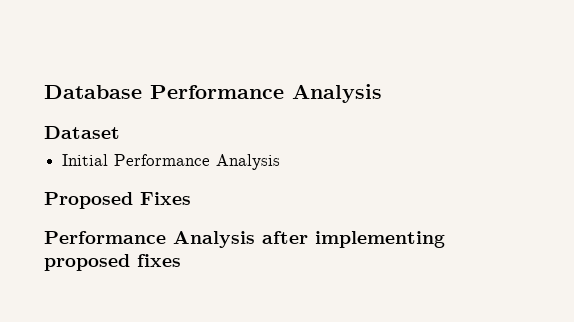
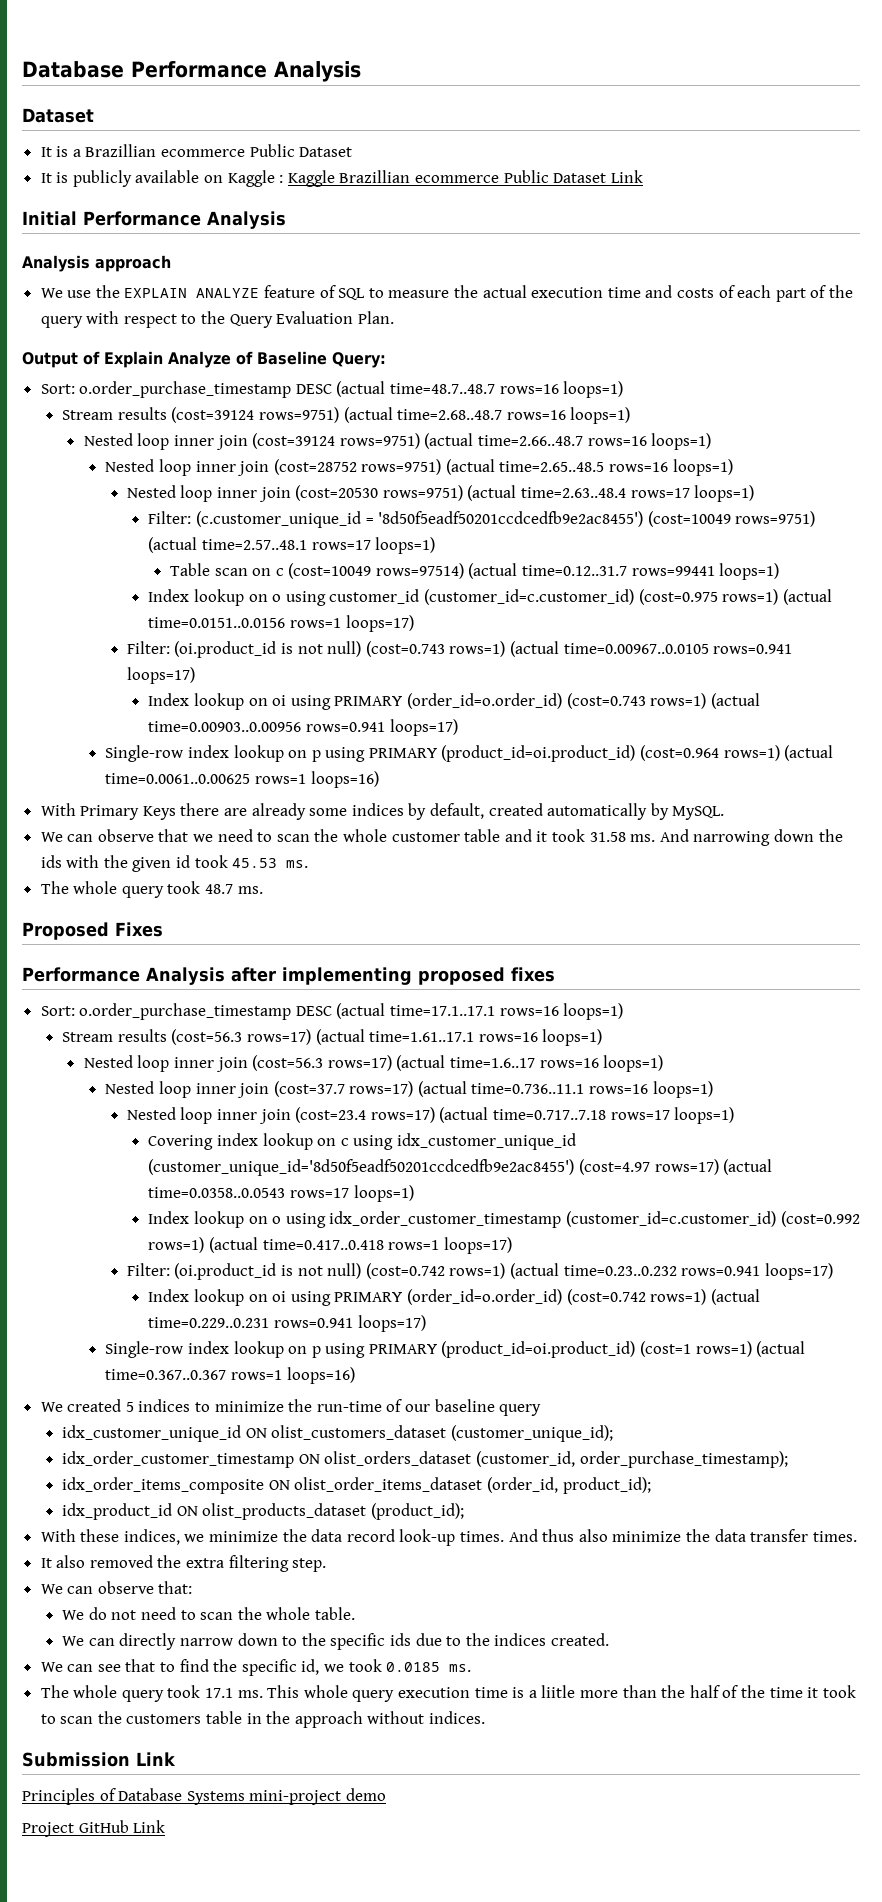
[62,154,281,170] Initial Performance Analysis -> [40,144,353,157] [40,170,643,187] [22,211,286,229] [22,255,171,272] [40,285,853,302] [40,311,394,328] [22,351,386,368] [40,381,624,398] [62,407,631,424] [83,433,712,450] [105,459,733,476] [126,485,755,502] [148,511,816,528] [148,537,436,554] [169,563,780,580] [148,589,832,606] [148,615,414,632] [126,641,793,658] [126,667,195,684] [148,693,760,710] [148,719,458,736] [105,745,834,762] [105,771,379,788] [40,803,725,820] [40,829,843,846] [40,855,309,872] [40,881,263,898] It is a Brazillian ecommerce Public Dataset // It is publicly available on Kaggle : Kaggle Brazillian ecommerce Public Dataset Link // Initial Performance Analysis // Analysis approach // We use the EXPLAIN ANALYZE feature of SQL to measure the actual execution time and costs of each part of the query with respect to the Query Evaluation Plan. // Output of Explain Analyze of Baseline Query: // Sort: o.order_purchase_timestamp DESC (actual time=48.7..48.7 rows=16 loops=1) // Stream results (cost=39124 rows=9751) (actual time=2.68..48.7 rows=16 loops=1) // Nested loop inner join (cost=39124 rows=9751) (actual time=2.66..48.7 rows=16 loops=1) // Nested loop inner join (cost=28752 rows=9751) (actual time=2.65..48.5 rows=16 loops=1) // Nested loop inner join (cost=20530 rows=9751) (actual time=2.63..48.4 rows=17 loops=1) // Filter: (c.customer_unique_id = '8d50f5eadf50201ccdcedfb9e2ac8455') (cost=10049 rows=9751) (actual time=2.57..48.1 rows=17 loops=1) // Table scan on c (cost=10049 rows=97514) (actual time=0.12..31.7 rows=99441 loops=1) // Index lookup on o using customer_id (customer_id=c.customer_id) (cost=0.975 rows=1) (actual time=0.0151..0.0156 rows=1 loops=17) // Filter: (oi.product_id is not null) (cost=0.743 rows=1) (actual time=0.00967..0.0105 rows=0.941 loops=17) // Index lookup on oi using PRIMARY (order_id=o.order_id) (cost=0.743 rows=1) (actual time=0.00903..0.00956 rows=0.941 loops=17) // Single-row index lookup on p using PRIMARY (product_id=oi.product_id) (cost=0.964 rows=1) (actual time=0.0061..0.00625 rows=1 loops=16) // With Primary Keys there are already some indices by default, created automatically by MySQL. // We can observe that we need to scan the whole customer table and it took 31.58 ms. And narrowing down the ids with the given id took 45.53 ms. // The whole query took 48.7 ms.
(181, 260) none -> [40,1003,624,1020] [62,1029,603,1046] [83,1055,664,1072] [105,1081,713,1098] [126,1107,735,1124] [148,1133,576,1150] [148,1159,773,1176] [148,1185,414,1202] [148,1211,860,1228] [148,1237,512,1254] [126,1263,833,1280] [148,1289,760,1306] [148,1315,426,1332] [105,1341,806,1358] [105,1367,355,1384] [40,1399,542,1416] [62,1425,614,1442] [62,1451,788,1468] [62,1477,651,1494] [62,1503,465,1520] [40,1529,857,1546] [40,1555,327,1572] [40,1581,193,1594] [62,1607,355,1620] [62,1633,609,1650] [40,1659,472,1676] [40,1685,856,1702] [40,1711,486,1728] [22,1752,176,1767] [22,1788,386,1805] [22,1820,166,1837] // Sort: o.order_purchase_timestamp DESC (actual time=17.1..17.1 rows=16 loops=1) // Stream results (cost=56.3 rows=17) (actual time=1.61..17.1 rows=16 loops=1) // Nested loop inner join (cost=56.3 rows=17) (actual time=1.6..17 rows=16 loops=1) // Nested loop inner join (cost=37.7 rows=17) (actual time=0.736..11.1 rows=16 loops=1) // Nested loop inner join (cost=23.4 rows=17) (actual time=0.717..7.18 rows=17 loops=1) // Covering index lookup on c using idx_customer_unique_id (customer_unique_id='8d50f5eadf50201ccdcedfb9e2ac8455') (cost=4.97 rows=17) (actual time=0.0358..0.0543 rows=17 loops=1) // Index lookup on o using idx_order_customer_timestamp (customer_id=c.customer_id) (cost=0.992 rows=1) (actual time=0.417..0.418 rows=1 loops=17) // Filter: (oi.product_id is not null) (cost=0.742 rows=1) (actual time=0.23..0.232 rows=0.941 loops=17) // Index lookup on oi using PRIMARY (order_id=o.order_id) (cost=0.742 rows=1) (actual time=0.229..0.231 rows=0.941 loops=17) // Single-row index lookup on p using PRIMARY (product_id=oi.product_id) (cost=1 rows=1) (actual time=0.367..0.367 rows=1 loops=16) // We created 5 indices to minimize the run-time of our baseline query // idx_customer_unique_id ON olist_customers_dataset (customer_unique_id); // idx_order_customer_timestamp ON olist_orders_dataset (customer_id, order_purchase_timestamp); // idx_order_items_composite ON olist_order_items_dataset (order_id, product_id); // idx_product_id ON olist_products_dataset (product_id); // With these indices, we minimize the data record look-up times. And thus also minimize the data transfer times. // It also removed the extra filtering step. // We can observe that: // We do not need to scan the whole table. // We can directly narrow down to the specific ids due to the indices created. // We can see that to find the specific id, we took 0.0185 ms. // The whole query took 17.1 ms. This whole query execution time is a liitle more than the half of the time it took to scan the customers table in the approach without indices. // Submission Link // Principles of Database Systems mini-project demo // Project GitHub Link

